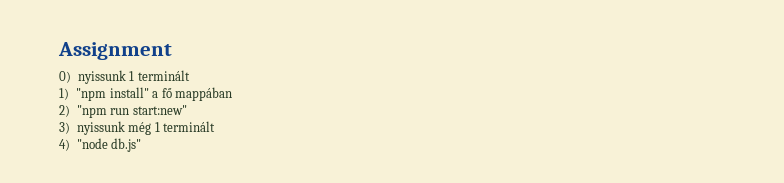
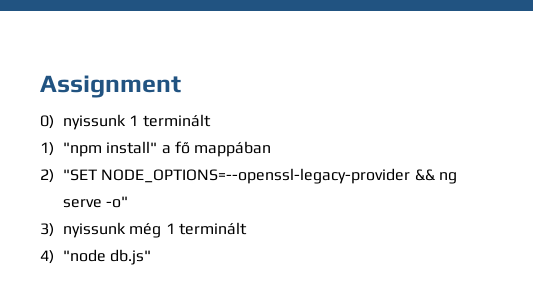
[76,105,187,118] "npm run start:new" -> [63,168,458,184] [63,196,129,208] "SET NODE_OPTIONS=--openssl-legacy-provider && ng serve -o"

